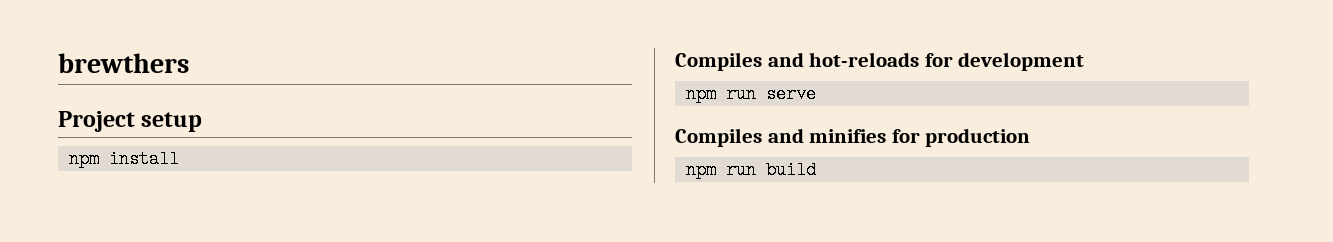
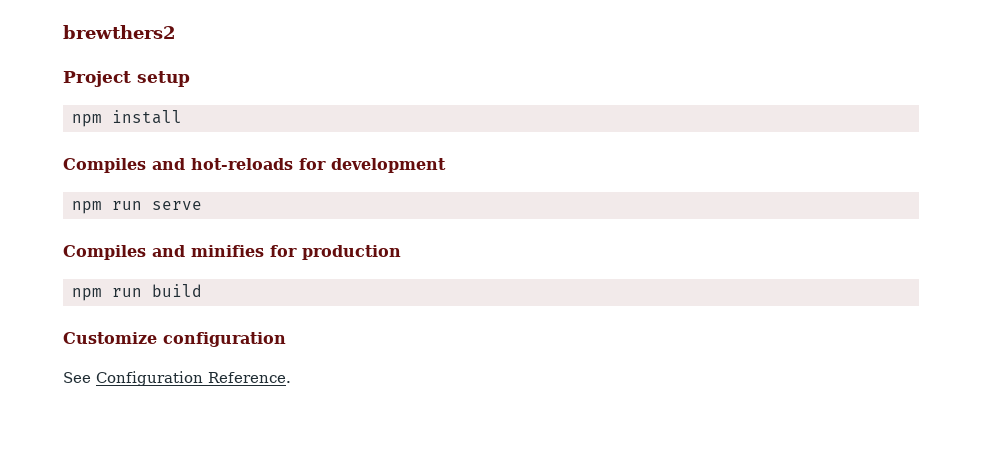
[58,53,189,73] brewthers -> [63,25,176,39] brewthers2
(816, 170) none -> [63,332,286,347] [63,371,291,386] // Customize configuration // See Configuration Reference.

